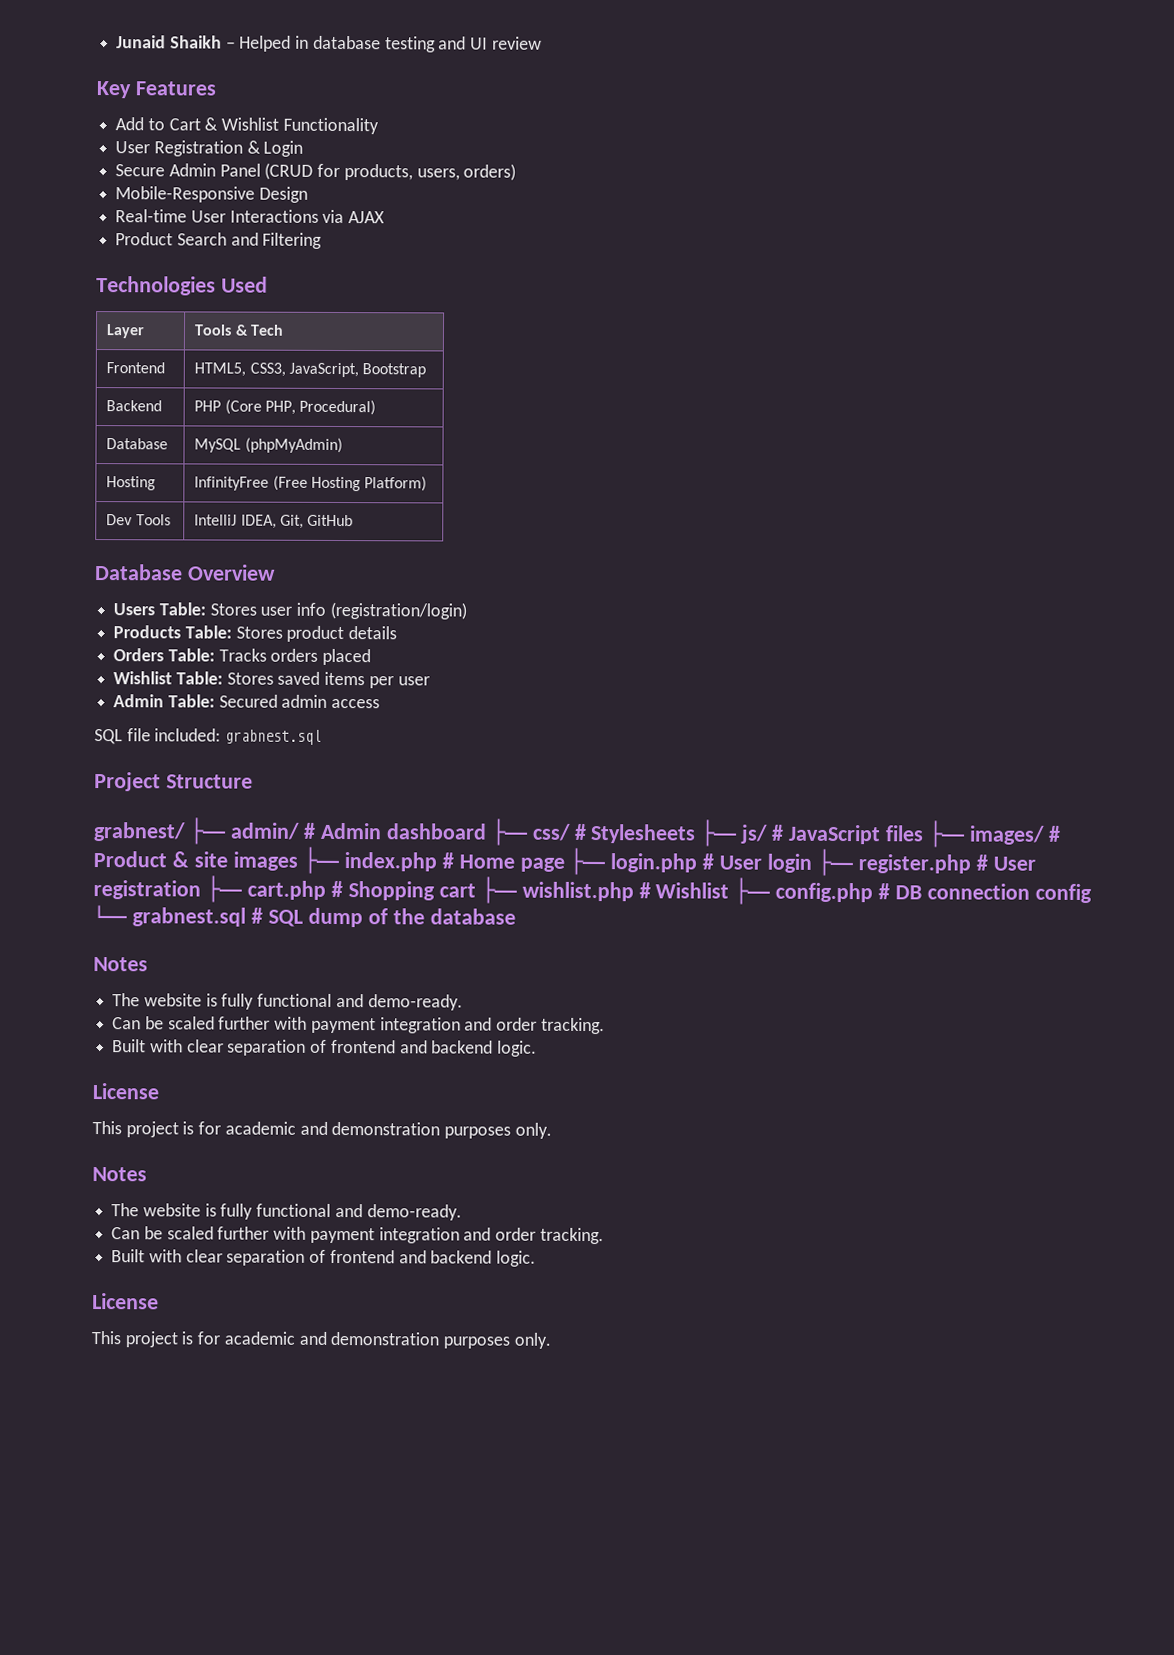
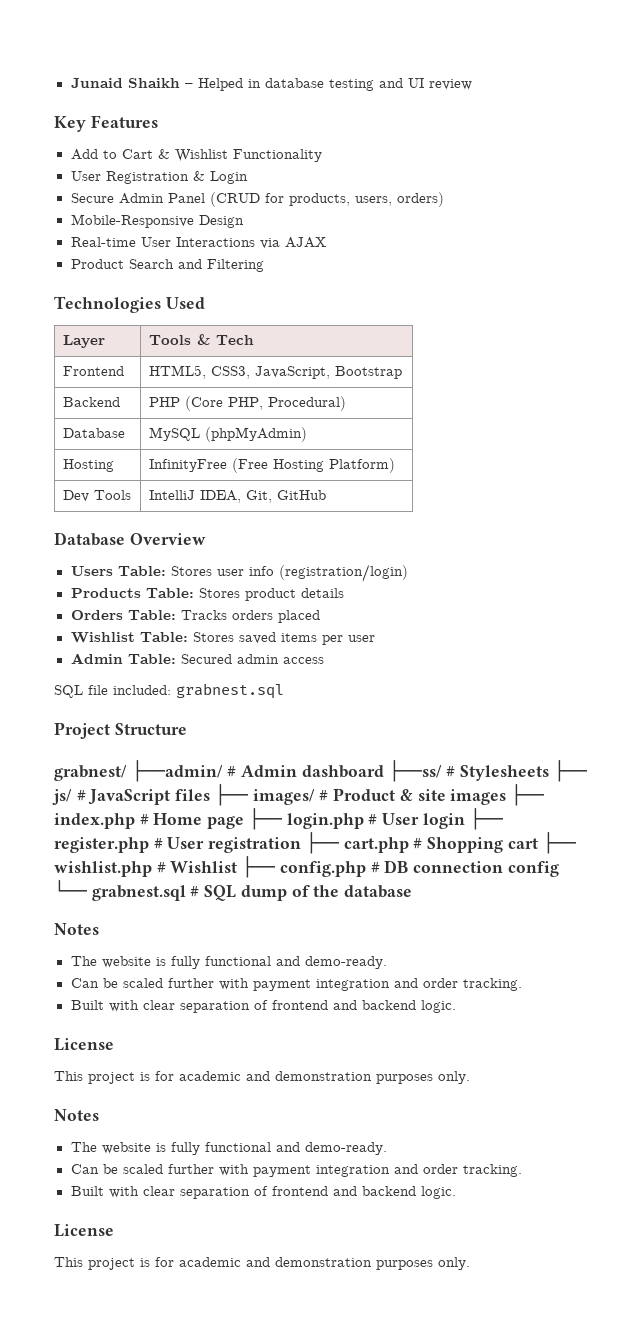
[188,817,300,845] ├── admin/ -> [131,760,223,782] ├──admin/
[490,818,571,846] ├── css/ -> [388,760,442,782] ├──ss/

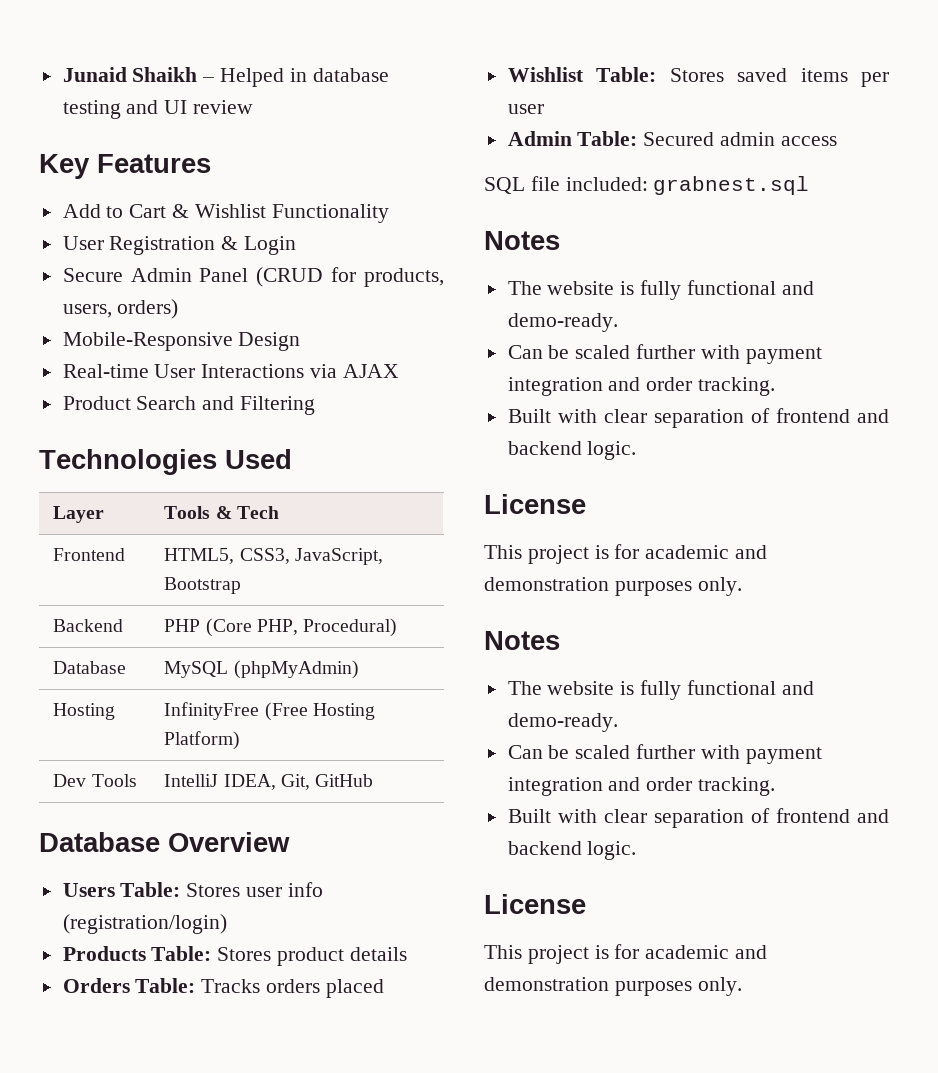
[54,722,187,739] [54,760,588,782] [52,784,545,806] [54,808,504,830] [54,832,577,854] [54,856,559,878] [54,880,413,901] // Project Structure // grabnest/ ├──admin/ # Admin dashboard ├──ss/ # Stylesheets ├── js/ # JavaScript files ├── images/ # Product & site images ├── index.php # Home page ├── login.php # User login ├── register.php # User registration ├── cart.php # Shopping cart ├── wishlist.php # Wishlist ├── config.php # DB connection config └── grabnest.sql # SQL dump of the database -> (810, 185) none

